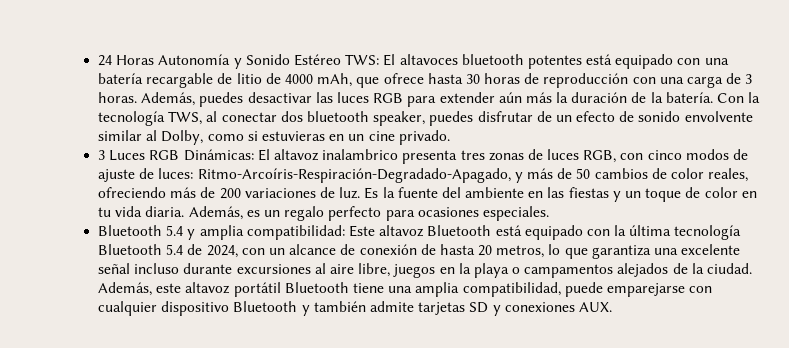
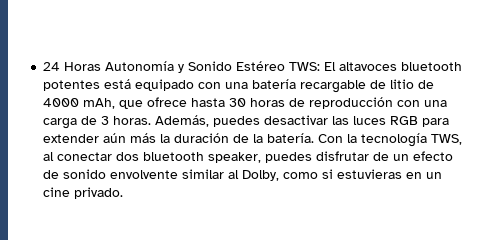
[98,149,749,164] [98,168,749,183] [98,187,757,202] [98,206,549,221] [98,225,742,240] [98,244,741,259] [98,263,753,278] [98,282,713,297] [98,301,612,316] // 3 Luces RGB Dinámicas: El altavoz inalambrico presenta tres zonas de luces RGB, con cinco modos de ajuste de luces: Ritmo-Arcoíris-Respiración-Degradado-Apagado, y más de 50 cambios de color reales, ofreciendo más de 200 variaciones de luz. Es la fuente del ambiente en las fiestas y un toque de color en tu vida diaria. Además, es un regalo perfecto para ocasiones especiales. // Bluetooth 5.4 y amplia compatibilidad: Este altavoz Bluetooth está equipado con la última tecnología Bluetooth 5.4 de 2024, con un alcance de conexión de hasta 20 metros, lo que garantiza una excelente señal incluso durante excursiones al aire libre, juegos en la playa o campamentos alejados de la ciudad. Además, este altavoz portátil Bluetooth tiene una amplia compatibilidad, puede emparejarse con cualquier dispositivo Bluetooth y también admite tarjetas SD y conexiones AUX. -> (124, 193) none

